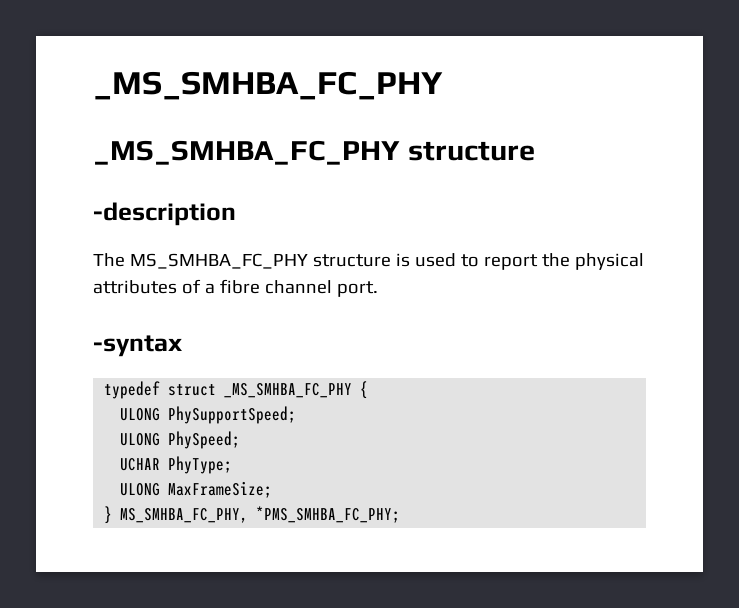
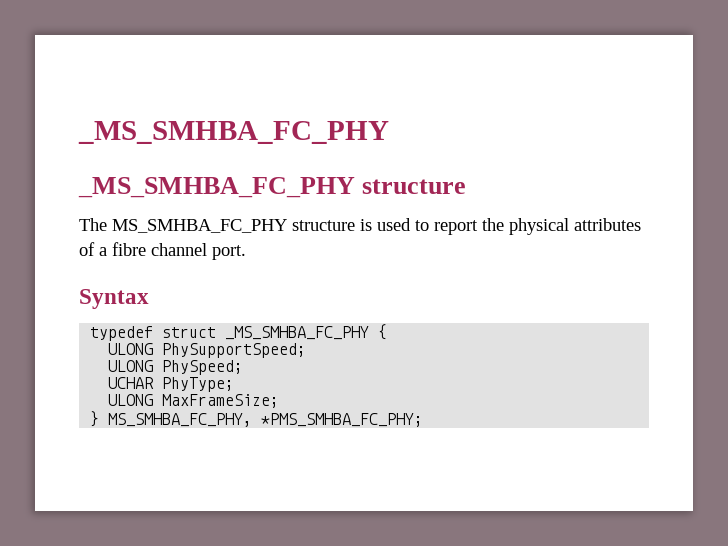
[93,202,236,226] // -description -> (467, 186) none
[93,335,182,357] -syntax -> [79,289,149,309] Syntax

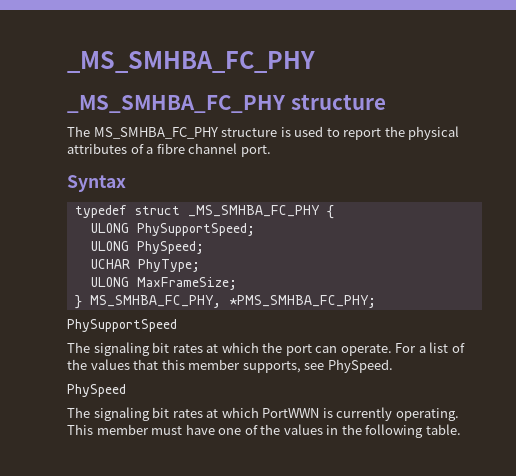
(424, 420) none -> [67,319,177,332] [67,342,465,356] [67,359,393,373] [67,384,126,397] [67,407,459,421] [67,424,461,438] // PhySupportSpeed // The signaling bit rates at which the port can operate. For a list of the values that this member supports, see PhySpeed. // PhySpeed // The signaling bit rates at which PortWWN is currently operating. This member must have one of the values in the following table.

